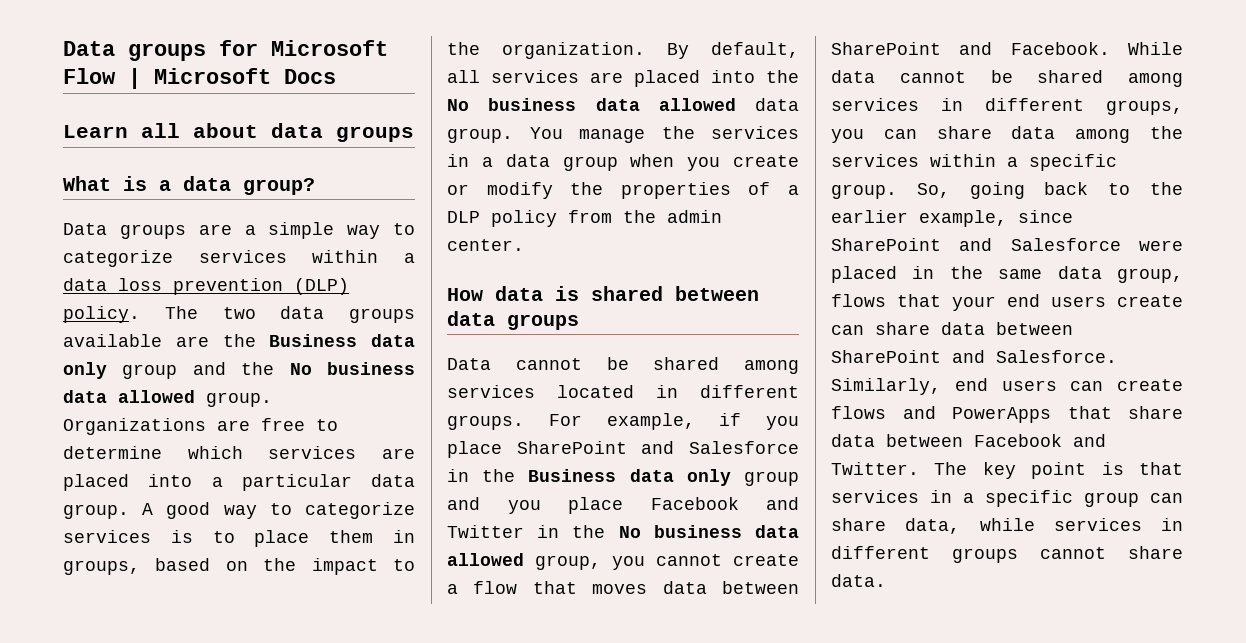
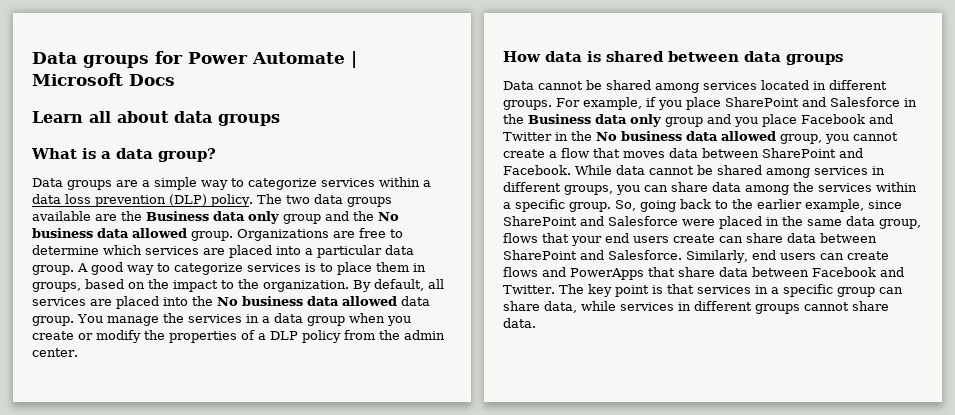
[271,40,388,56] [63,68,116,84] Microsoft Flow -> [188,52,345,64] Power Automate

